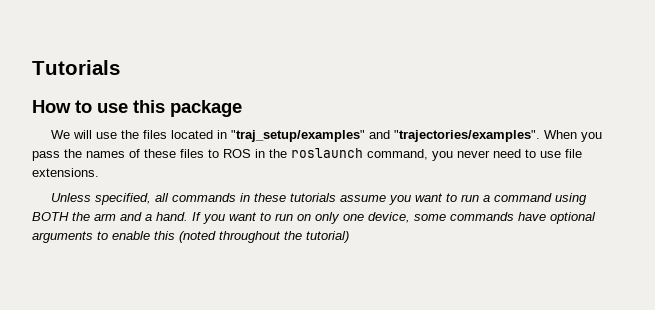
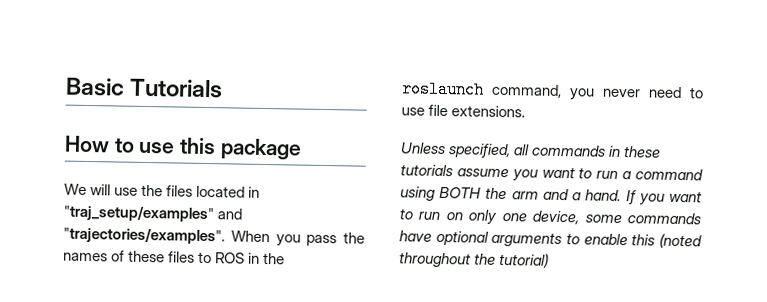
(32, 67) none -> [65,77,125,97] Basic

